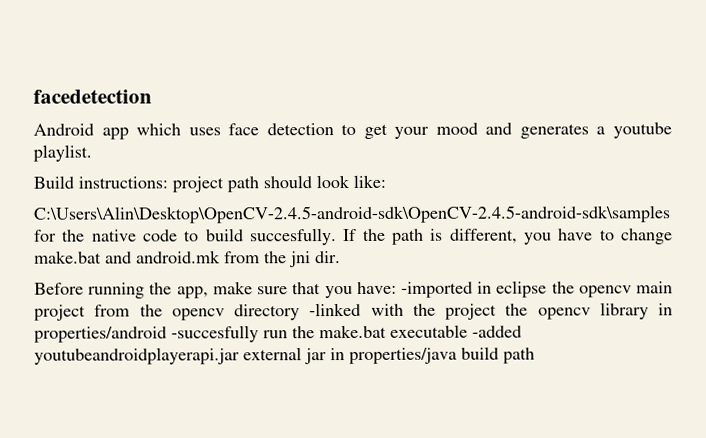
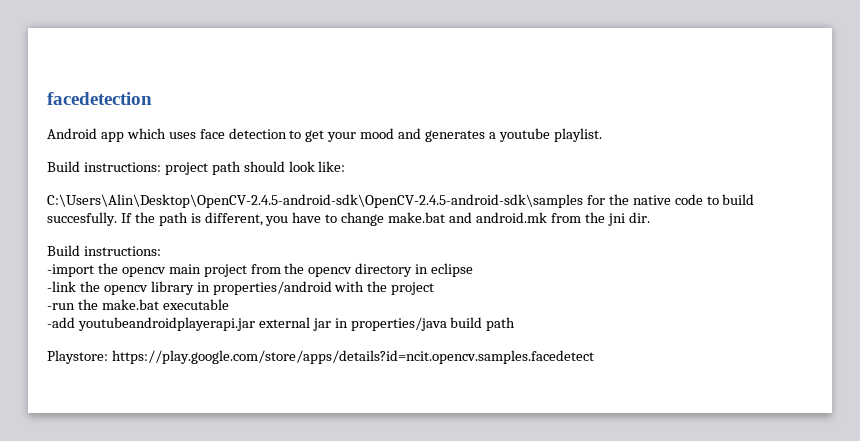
[34,280,548,299] Before running the app, make sure that you have: -imported in eclipse -> [47,245,161,256] [47,264,94,277] Build instructions: // -import
[309,302,497,320] -linked with the project -> [415,263,474,277] [47,281,76,292] in eclipse // -link
[171,325,288,343] -succesfully run -> [334,281,435,295] [47,303,75,310] with the project // -run
[472,325,522,338] -added -> [47,317,75,328] // -add
(535, 355) none -> [47,350,594,364] // Playstore: https://play.google.com/store/apps/details?id=ncit.opencv.samples.facedetect

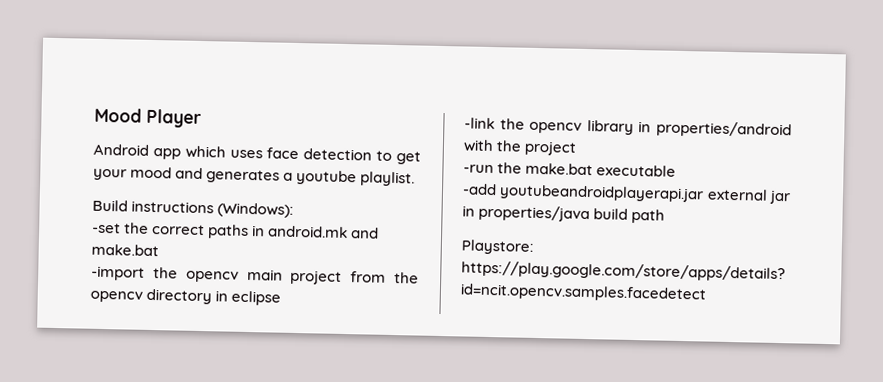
[47,92,152,105] facedetection -> [94,107,202,128] Mood Player
[83,161,346,175] [47,194,755,208] [47,212,650,226] [47,245,161,256] instructions: project path should look like: // C:\Users\Alin\Desktop\OpenCV-2.4.5-android-sdk\OpenCV-2.4.5-android-sdk\samples for the native code to build succesfully. If the path is different, you have to change make.bat and android.mk from the jni dir. // Build instructions: -> [131,200,295,218] [92,222,380,240] [91,243,159,257] instructions (Windows): // -set the correct paths in android.mk and make.bat

